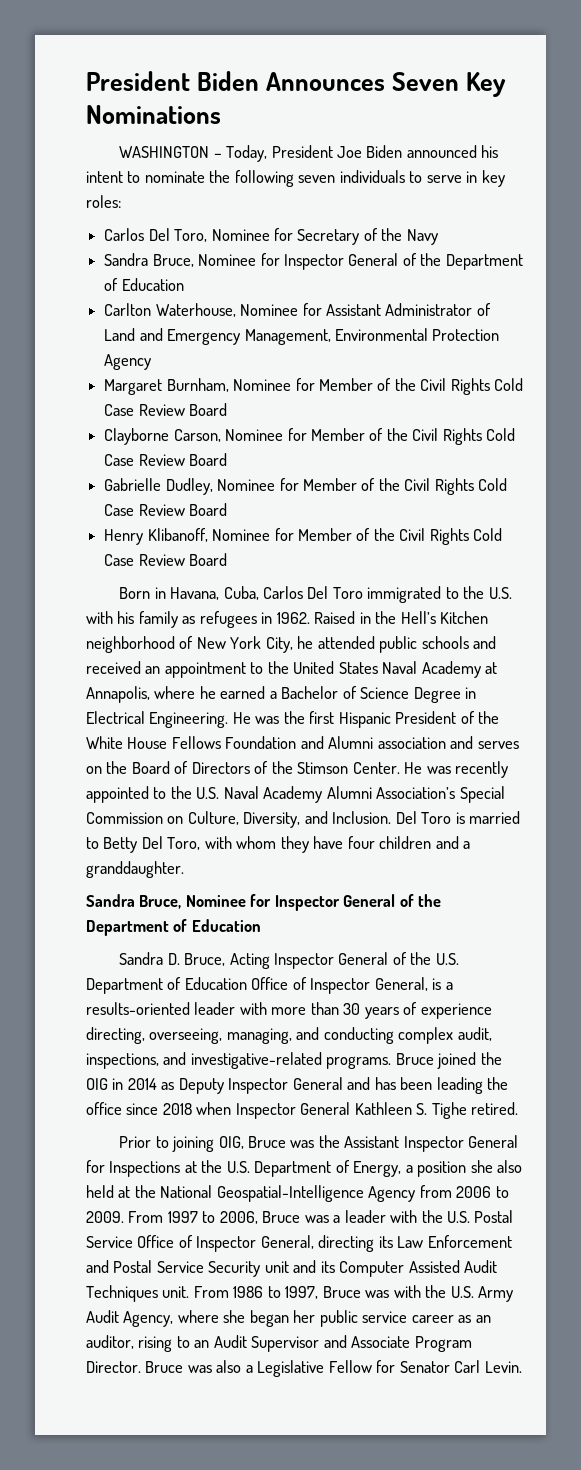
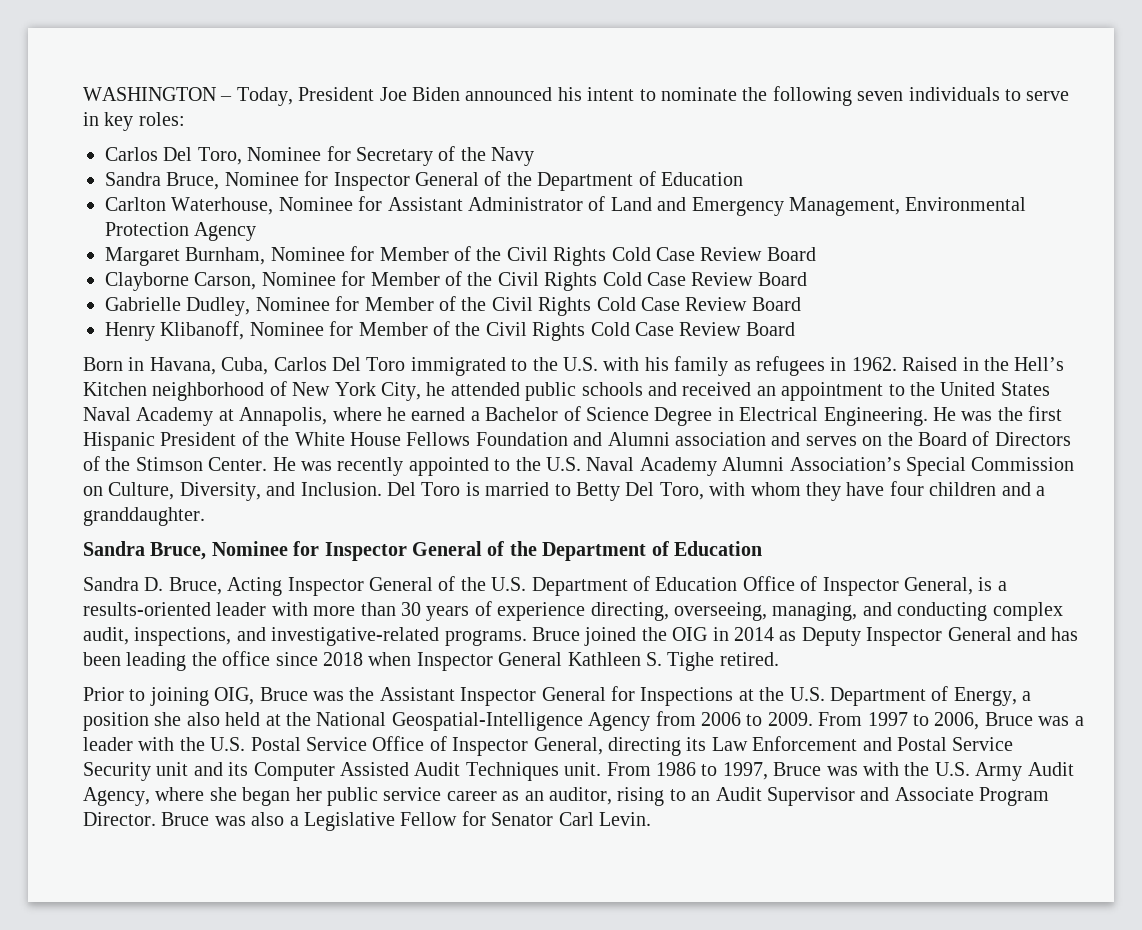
[86,71,507,97] [86,105,221,124] President Biden Announces Seven Key Nominations // -> (83, 94) none

